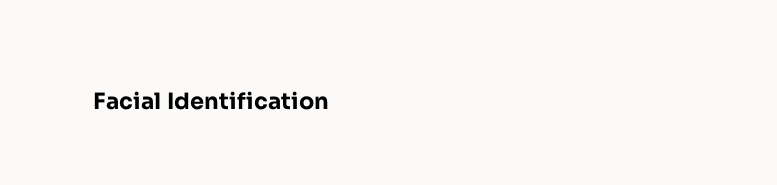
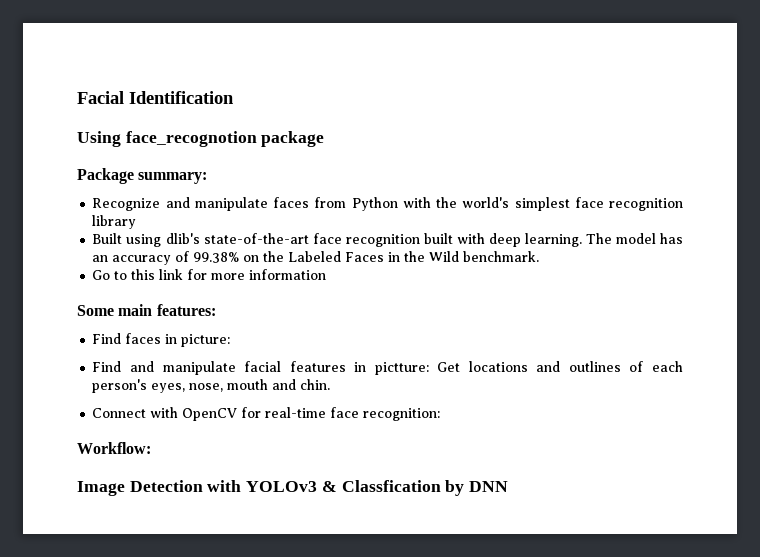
(330, 100) none -> [77,131,325,147] [77,168,208,184] [92,197,684,211] [92,215,137,229] [92,233,683,247] [92,251,540,265] [92,269,327,280] [77,304,216,316] [92,333,231,347] [92,361,683,375] [92,379,331,393] [92,407,441,421] [77,442,151,454] [77,480,509,496] // Using face_recognotion package // Package summary: // Recognize and manipulate faces from Python with the world's simplest face recognition library // Built using dlib's state-of-the-art face recognition built with deep learning. The model has an accuracy of 99.38% on the Labeled Faces in the Wild benchmark. // Go to this link for more information // Some main features: // Find faces in picture: // Find and manipulate facial features in pictture: Get locations and outlines of each person's eyes, nose, mouth and chin. // Connect with OpenCV for real-time face recognition: // Workflow: // Image Detection with YOLOv3 & Classfication by DNN

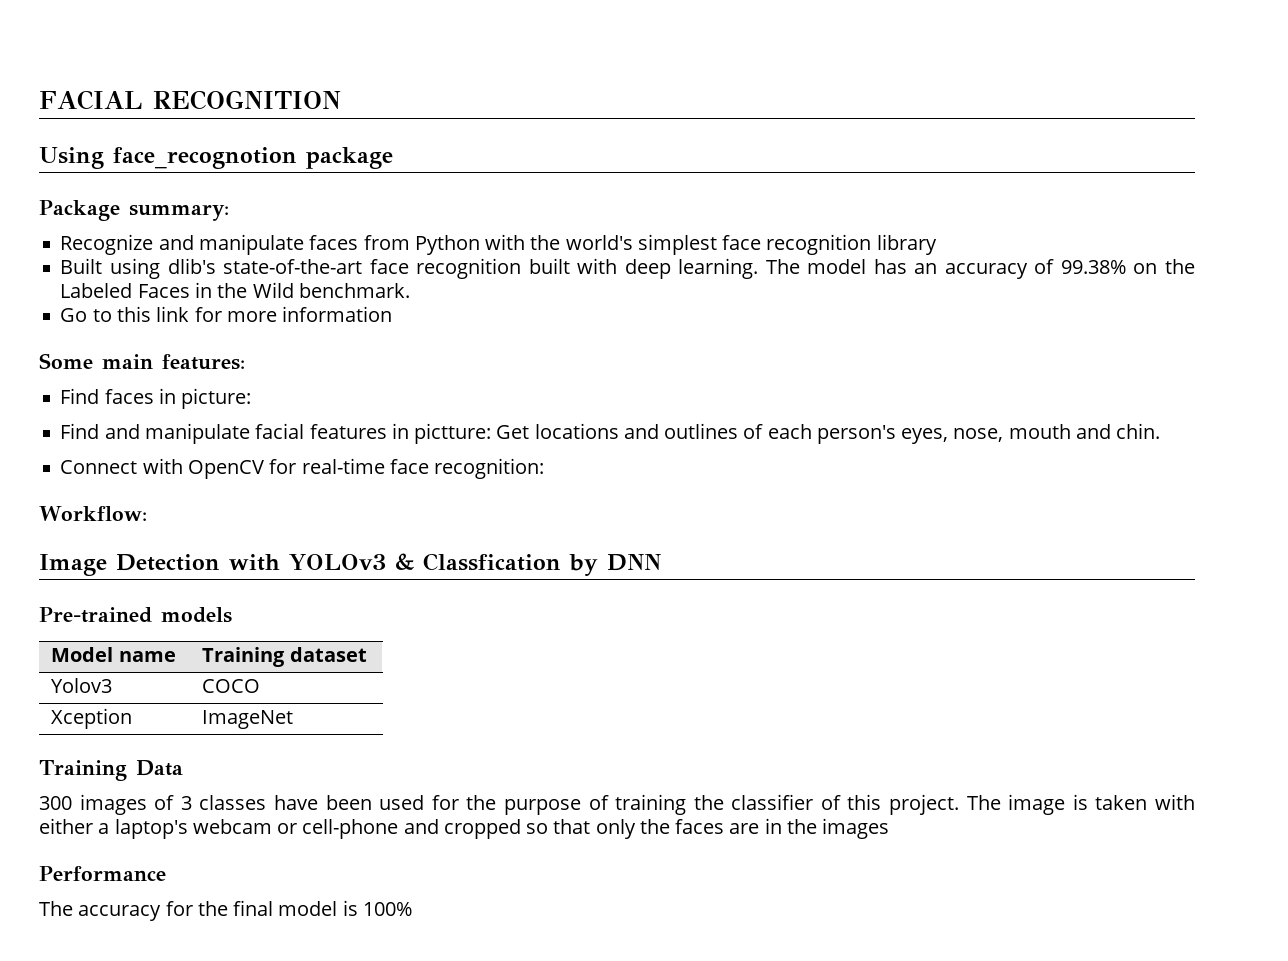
[77,91,234,104] Facial Identification -> [39,90,341,110] FACIAL RECOGNITION
(509, 486) none -> [39,607,232,623] [51,647,176,662] [202,647,367,667] [51,678,113,693] [202,679,261,693] [51,708,133,729] [202,710,294,729] [39,760,183,781] [39,794,1196,815] [39,818,890,839] [39,866,166,881] [39,900,412,921] // Pre-trained models // Model name | Training dataset // Yolov3 | COCO // Xception | ImageNet // Training Data // 300 images of 3 classes have been used for the purpose of training the classifier of this project. The image is taken with either a laptop's webcam or cell-phone and cropped so that only the faces are in the images // Performance // The accuracy for the final model is 100%

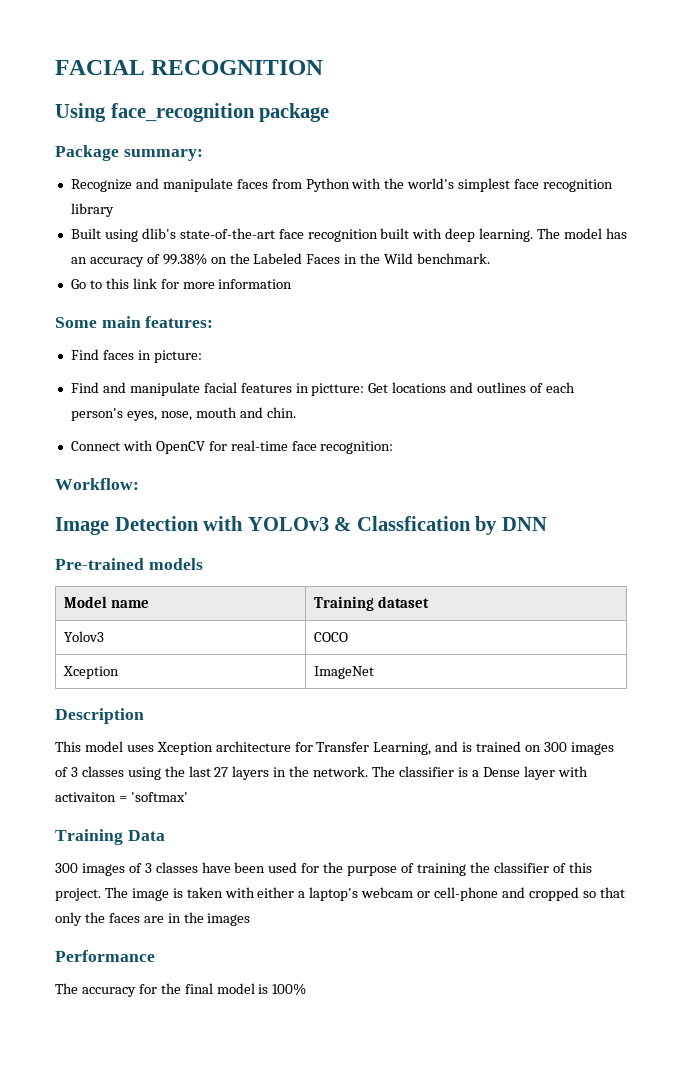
[113,147,297,169] face_recognotion -> [110,103,255,122] face_recognition
(294, 719) none -> [55,708,144,724] [55,741,614,755] [55,766,588,780] [55,792,188,802] // Description // This model uses Xception architecture for Transfer Learning, and is trained on 300 images of 3 classes using the last 27 layers in the network. The classifier is a Dense layer with activaiton = 'softmax'

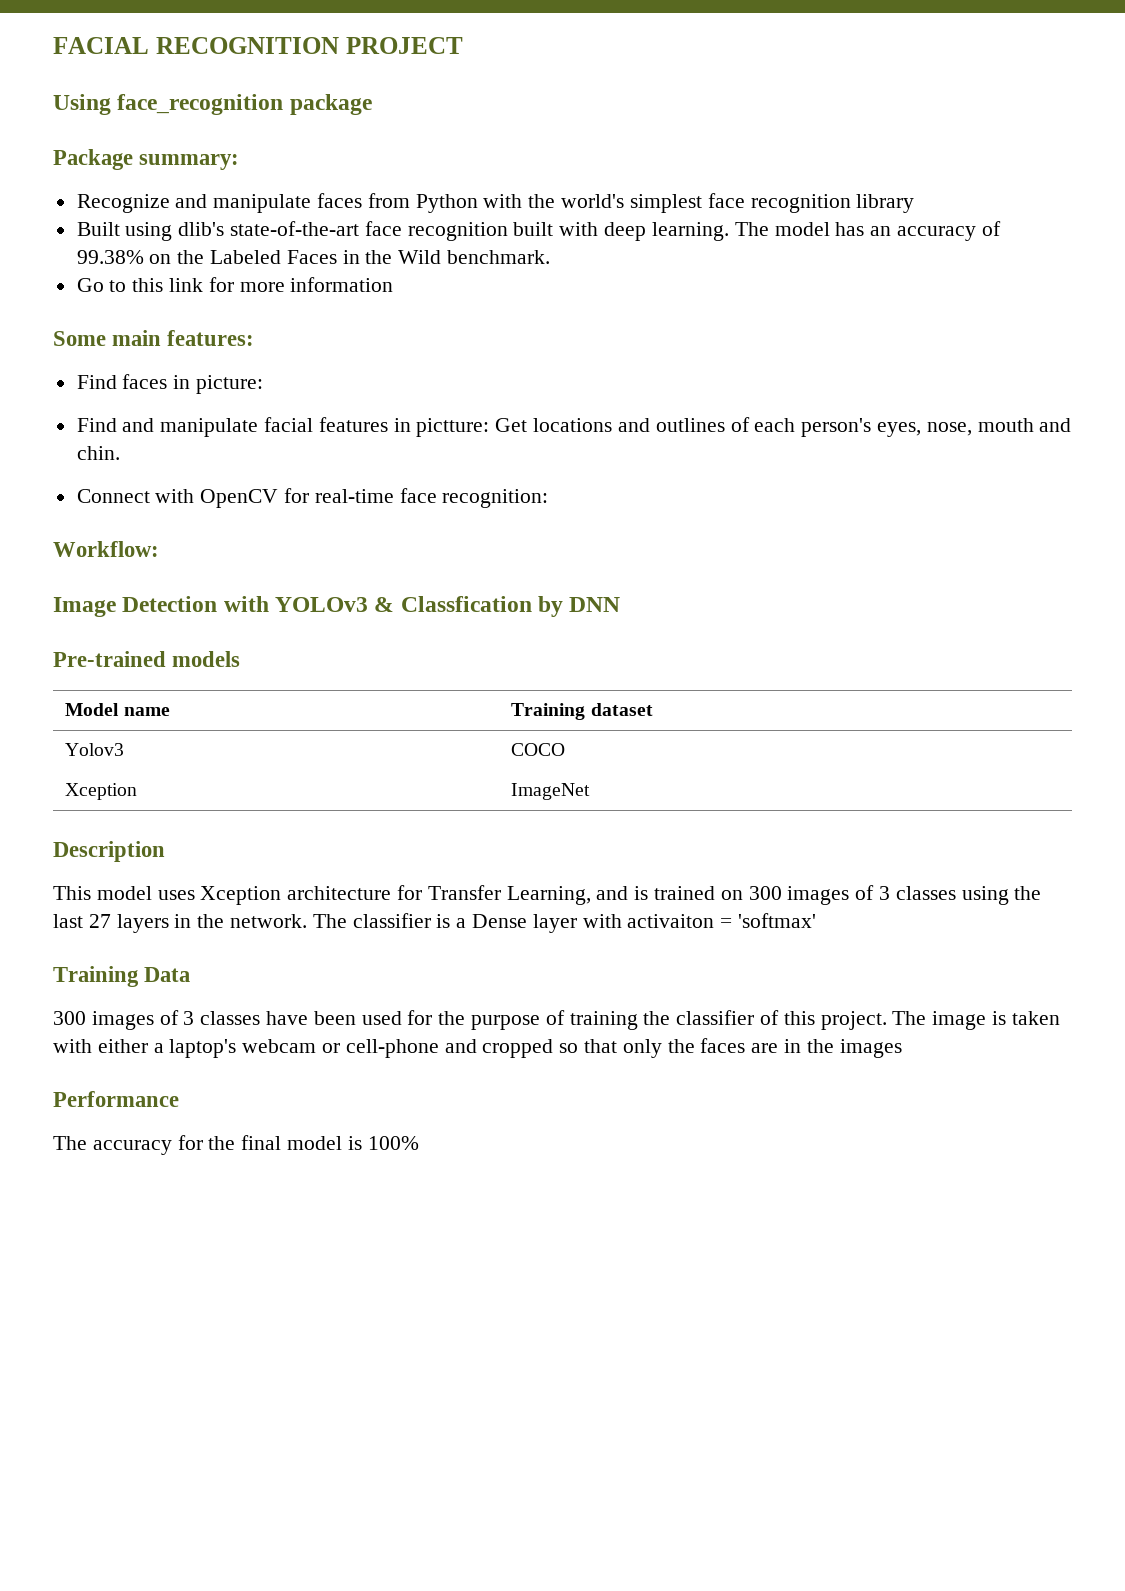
(324, 67) none -> [345,37,463,54] PROJECT

